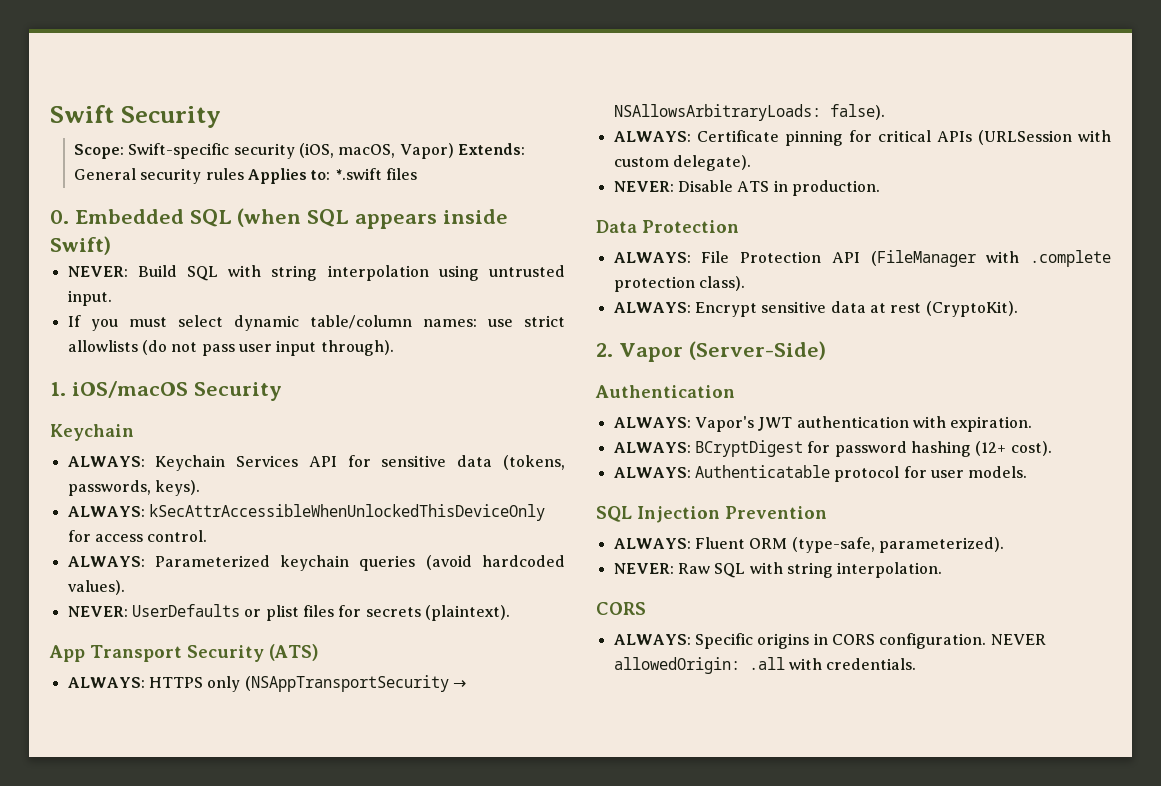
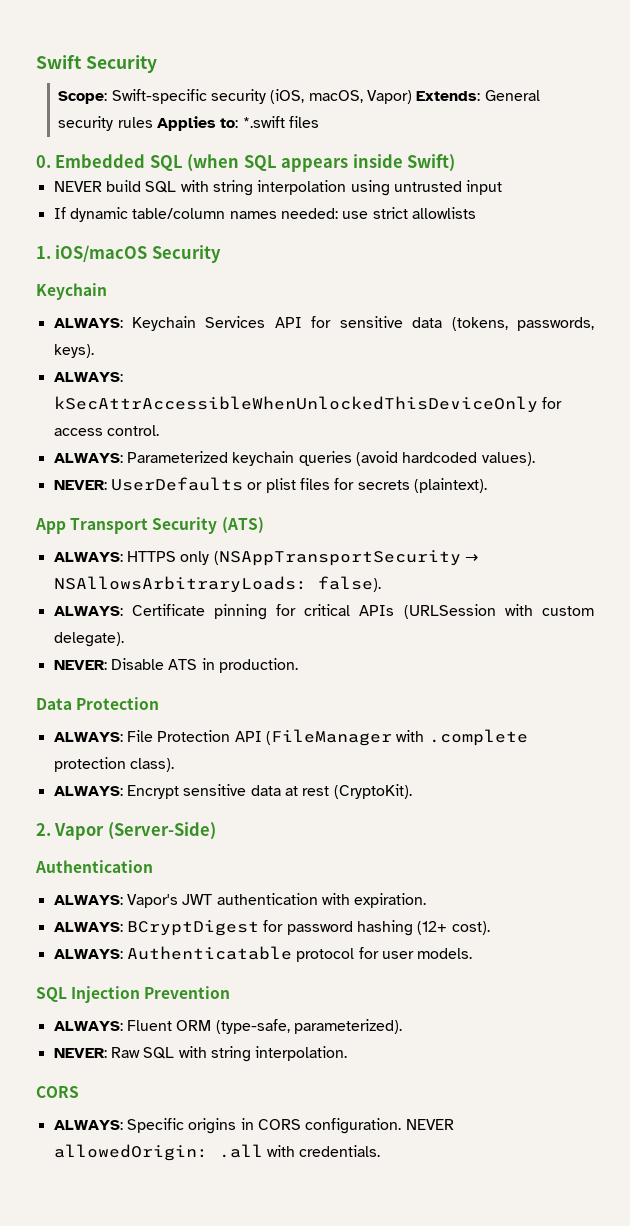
[67,265,177,277] NEVER: Build -> [53,180,141,192] NEVER build
[67,290,112,306] input. -> [466,180,503,195] input
[90,315,565,331] [67,340,394,356] you must select dynamic table/column names: use strict allowlists (do not pass user input through). -> [69,207,476,222] dynamic table/column names needed: use strict allowlists

